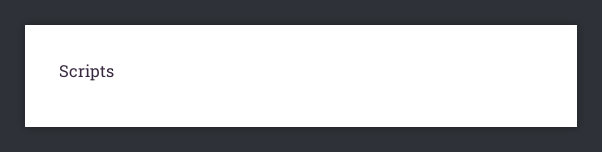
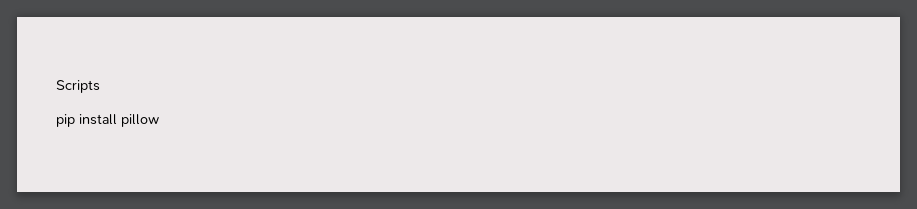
(114, 72) none -> [56,114,159,127] // pip install pillow

